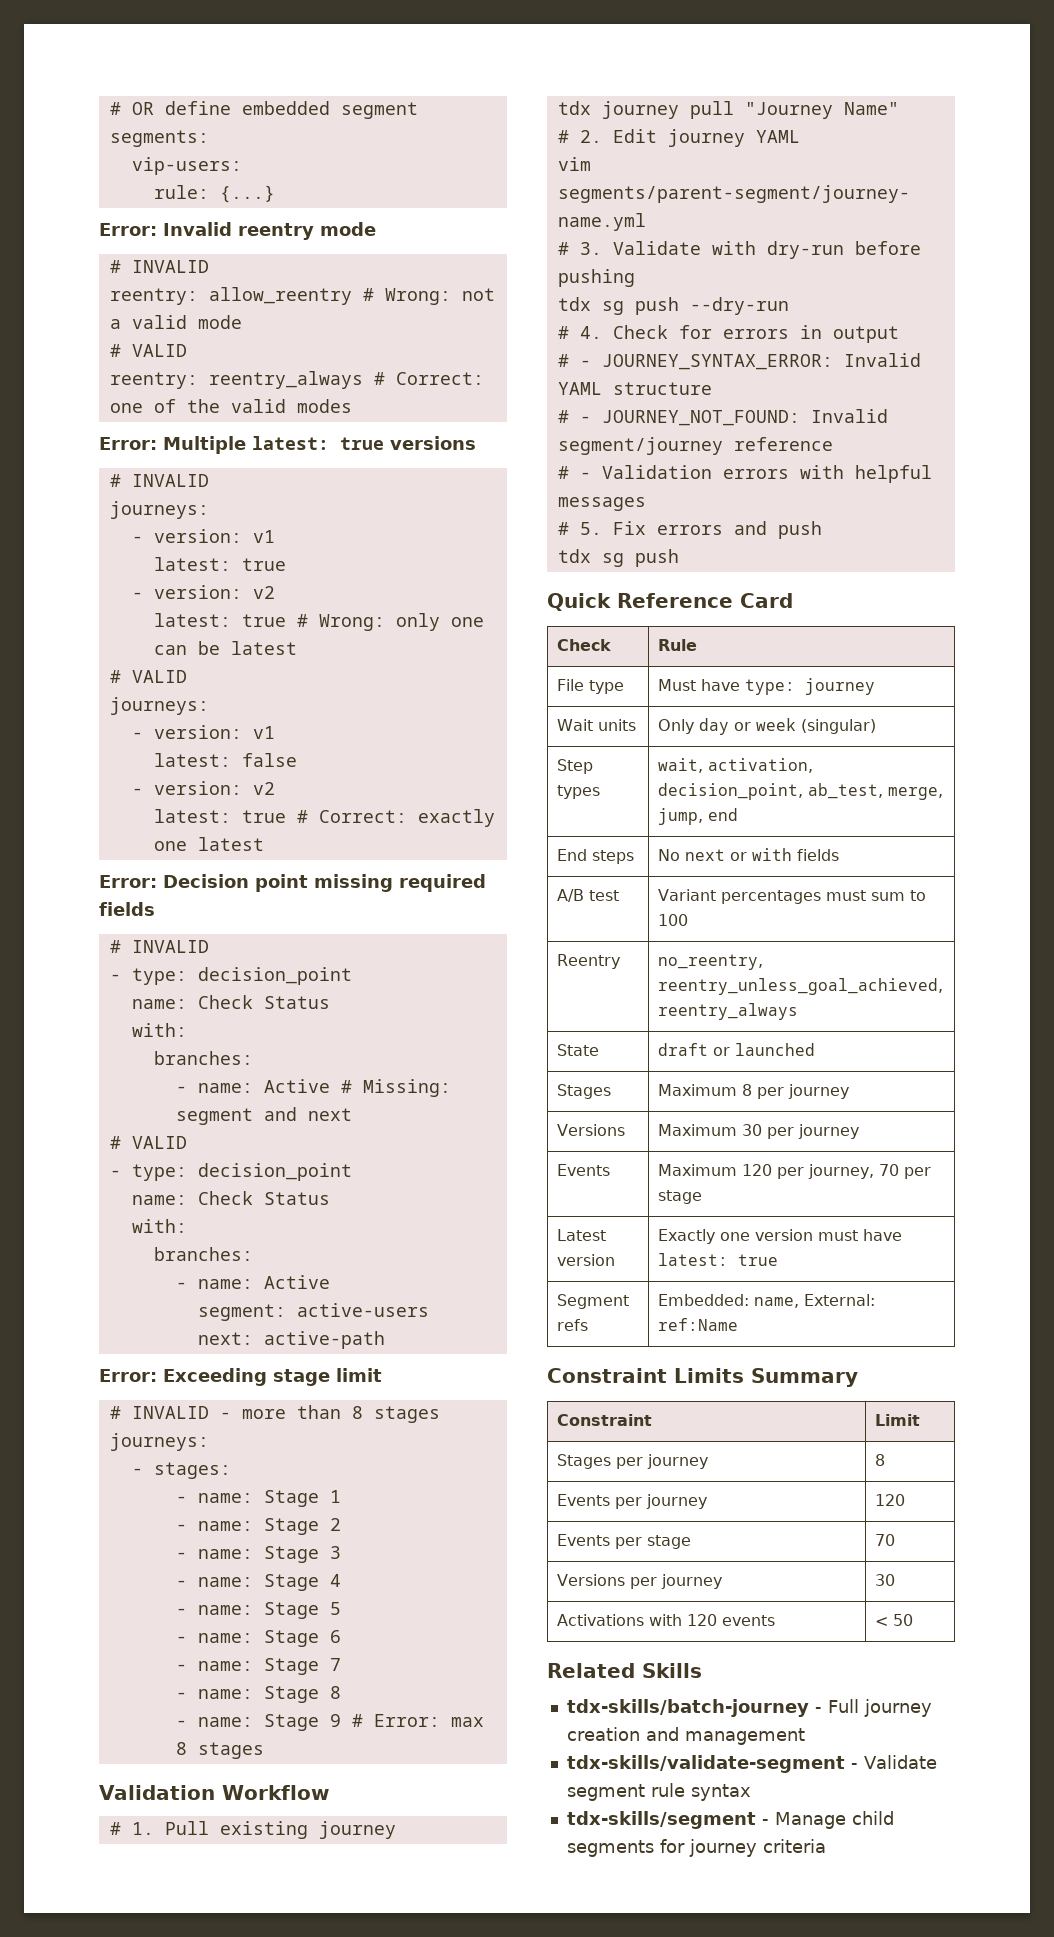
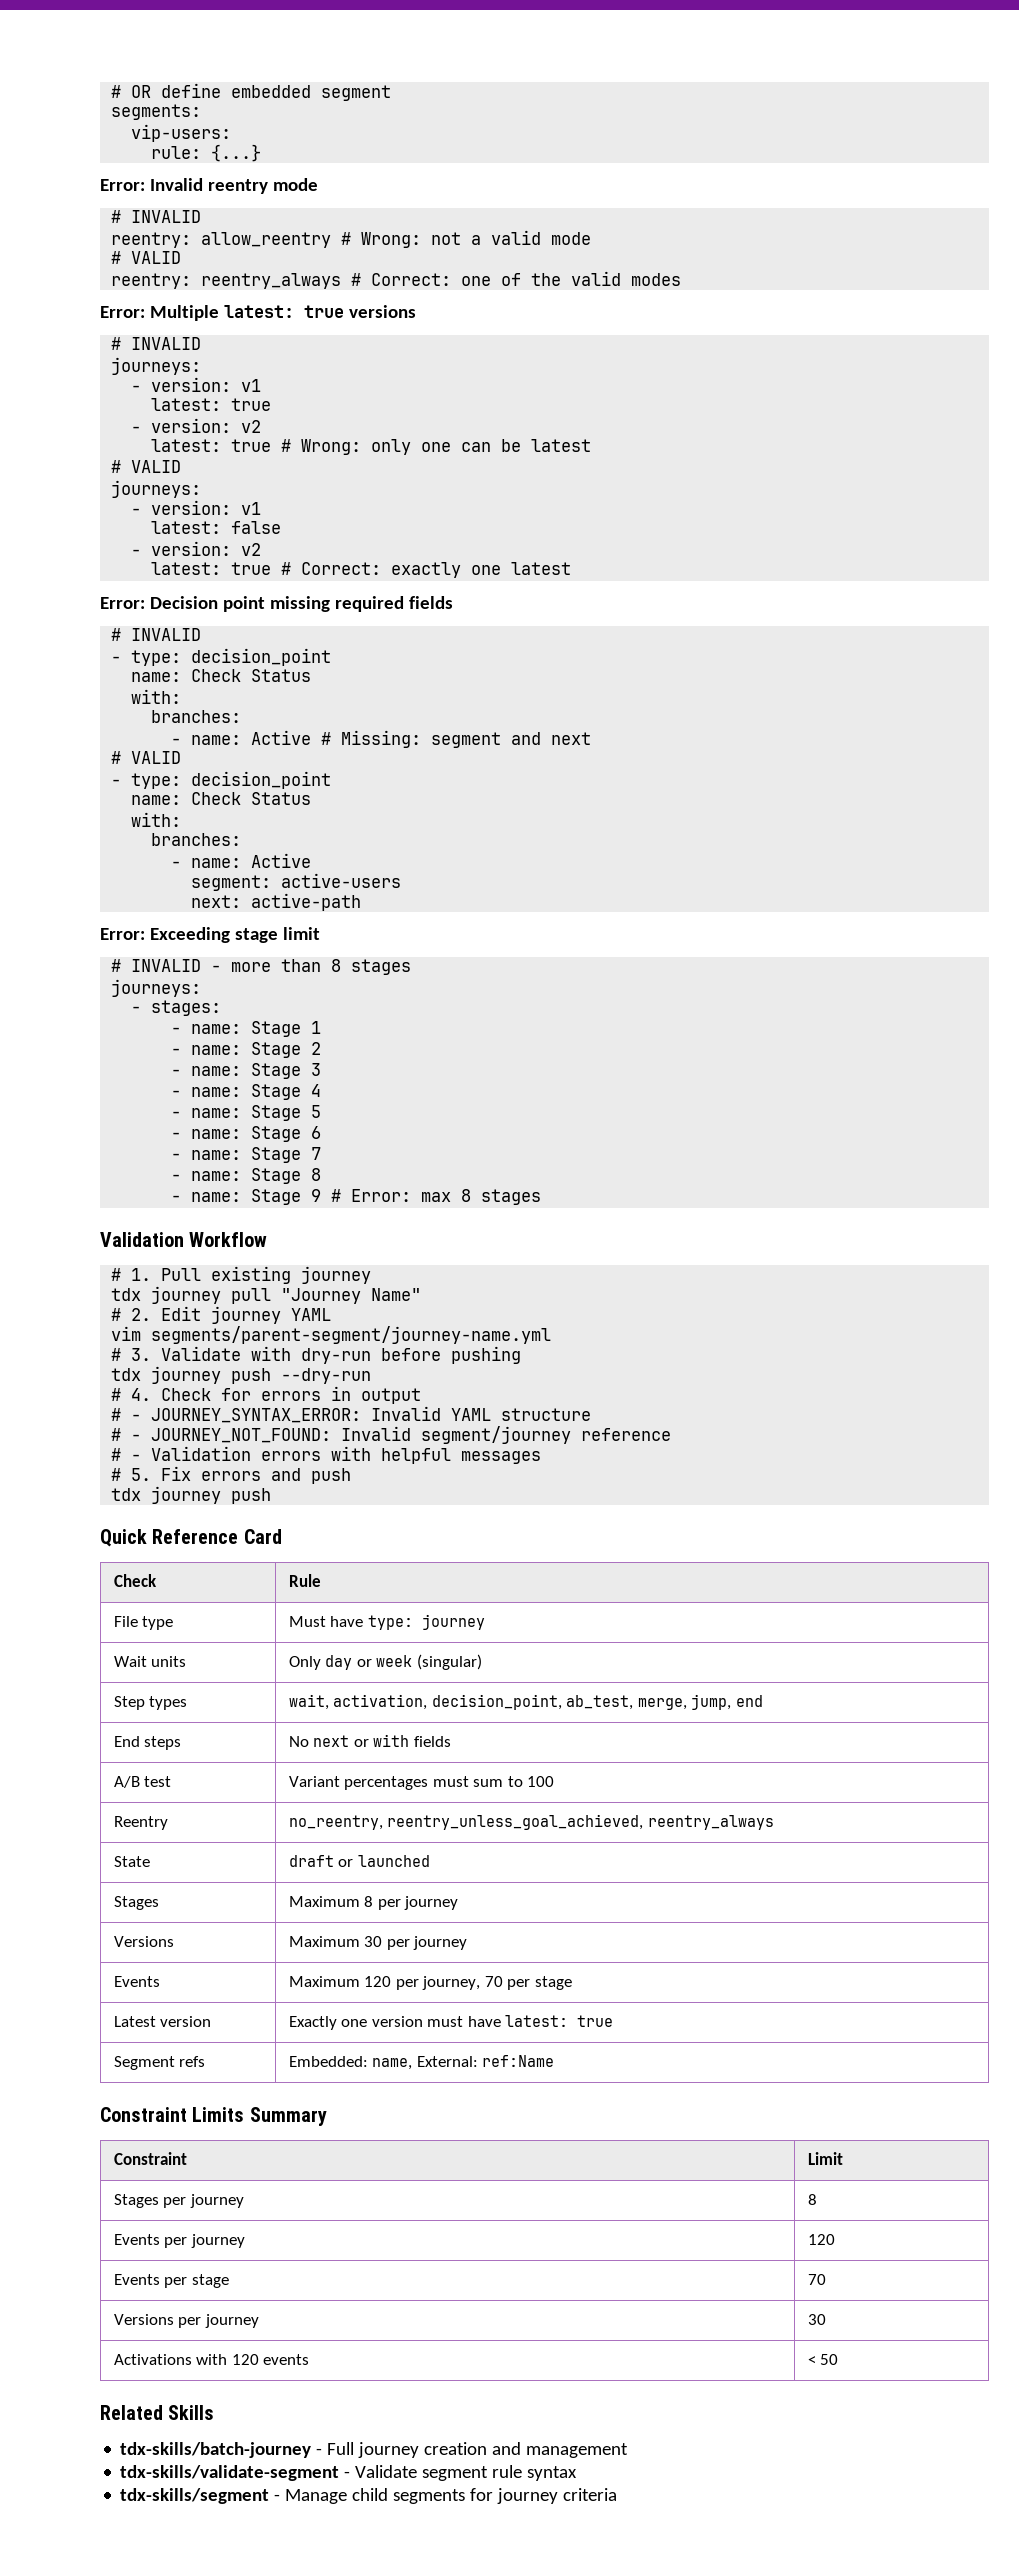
[601,301,624,315] sg -> [151,1366,222,1384] journey
[601,553,624,567] sg -> [151,1486,222,1504] journey

